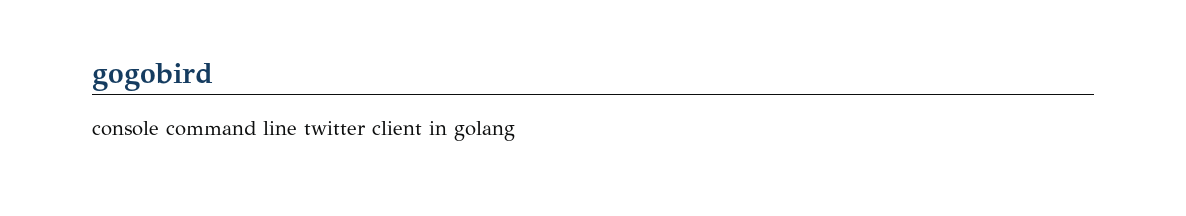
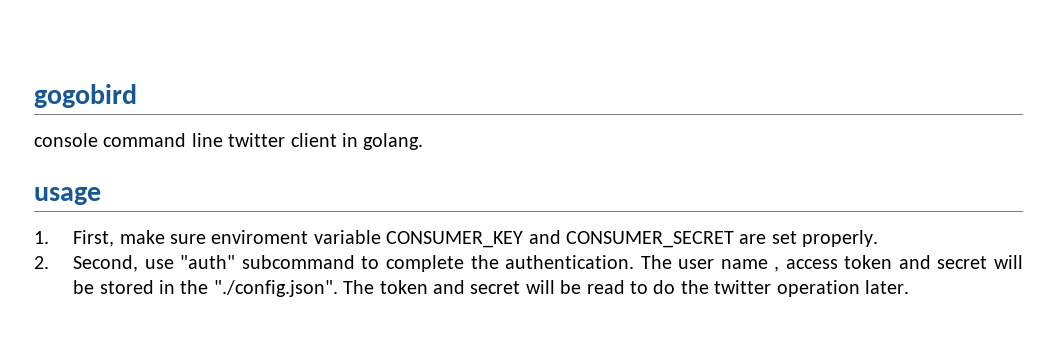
[454,121,515,141] golang -> [363,133,424,150] [34,187,101,205] [34,230,879,248] [34,255,1024,272] [73,280,910,297] golang. // usage // 1. First, make sure enviroment variable CONSUMER_KEY and CONSUMER_SECRET are set properly. // 2. Second, use "auth" subcommand to complete the authentication. The user name , access token and secret will be stored in the "./config.json". The token and secret will be read to do the twitter operation later.

